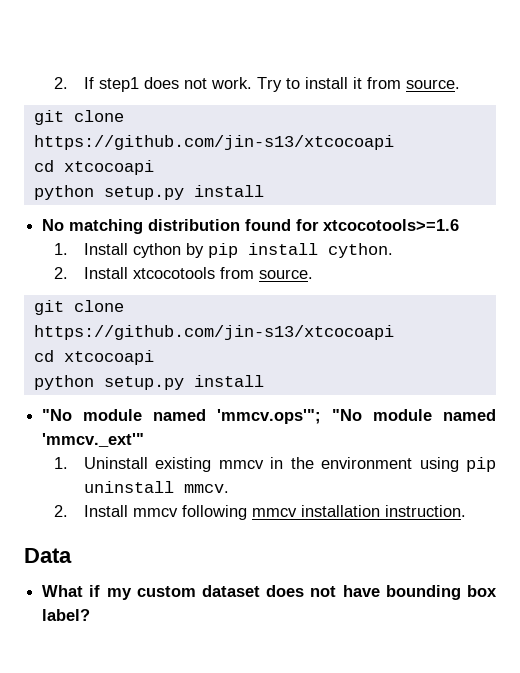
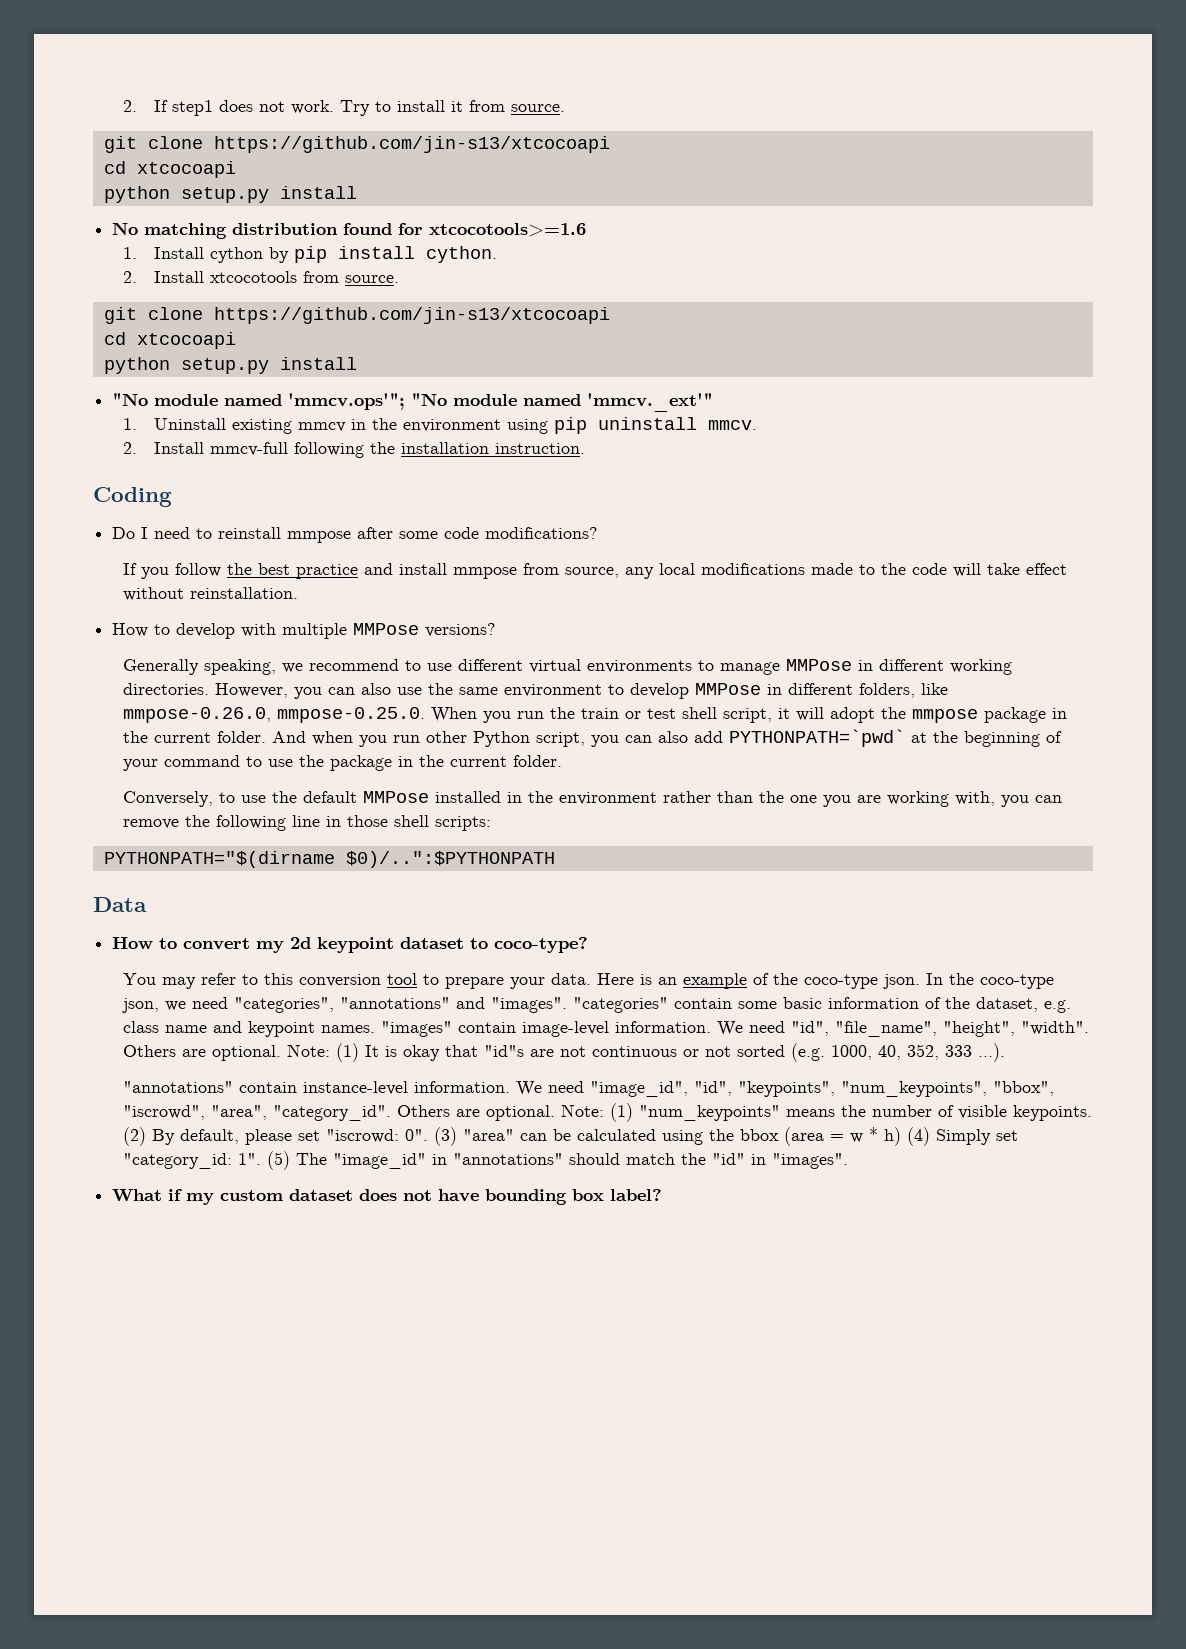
[132,505,297,520] mmcv following mmcv -> [209,442,395,458] mmcv-full following the
[24,548,72,563] Data -> [93,487,172,507] [112,527,599,543] [123,563,1068,579] [123,587,299,601] [112,623,497,639] [123,659,1013,675] [123,683,949,699] [123,707,1068,723] [123,729,1063,747] [123,755,563,771] [123,791,1063,807] [123,815,492,831] [103,851,555,868] [93,897,147,912] [112,937,589,953] [123,973,1055,989] [122,997,1072,1013] [123,1021,1090,1037] [123,1043,1006,1062] [123,1081,1055,1097] [123,1103,1093,1122] [123,1127,1019,1146] [123,1151,849,1170] Coding // Do I need to reinstall mmpose after some code modifications? // If you follow the best practice and install mmpose from source, any local modifications made to the code will take effect without reinstallation. // How to develop with multiple MMPose versions? // Generally speaking, we recommend to use different virtual environments to manage MMPose in different working directories. However, you can also use the same environment to develop MMPose in different folders, like mmpose-0.26.0, mmpose-0.25.0. When you run the train or test shell script, it will adopt the mmpose package in the current folder. And when you run other Python script, you can also add PYTHONPATH=`pwd` at the beginning of your command to use the package in the current folder. // Conversely, to use the default MMPose installed in the environment rather than the one you are working with, you can remove the following line in those shell scripts: // PYTHONPATH="$(dirname $0)/..":$PYTHONPATH // Data // How to convert my 2d keypoint dataset to coco-type? // You may refer to this conversion tool to prepare your data. Here is an example of the coco-type json. In the coco-type json, we need "categories", "annotations" and "images". "categories" contain some basic information of the dataset, e.g. class name and keypoint names. "images" contain image-level information. We need "id", "file_name", "height", "width". Others are optional. Note: (1) It is okay that "id"s are not continuous or not sorted (e.g. 1000, 40, 352, 333 ...). // "annotations" contain instance-level information. We need "image_id", "id", "keypoints", "num_keypoints", "bbox", "iscrowd", "area", "category_id". Others are optional. Note: (1) "num_keypoints" means the number of visible keypoints. (2) By default, please set "iscrowd: 0". (3) "area" can be calculated using the bbox (area = w * h) (4) Simply set "category_id: 1". (5) The "image_id" in "annotations" should match the "id" in "images".

